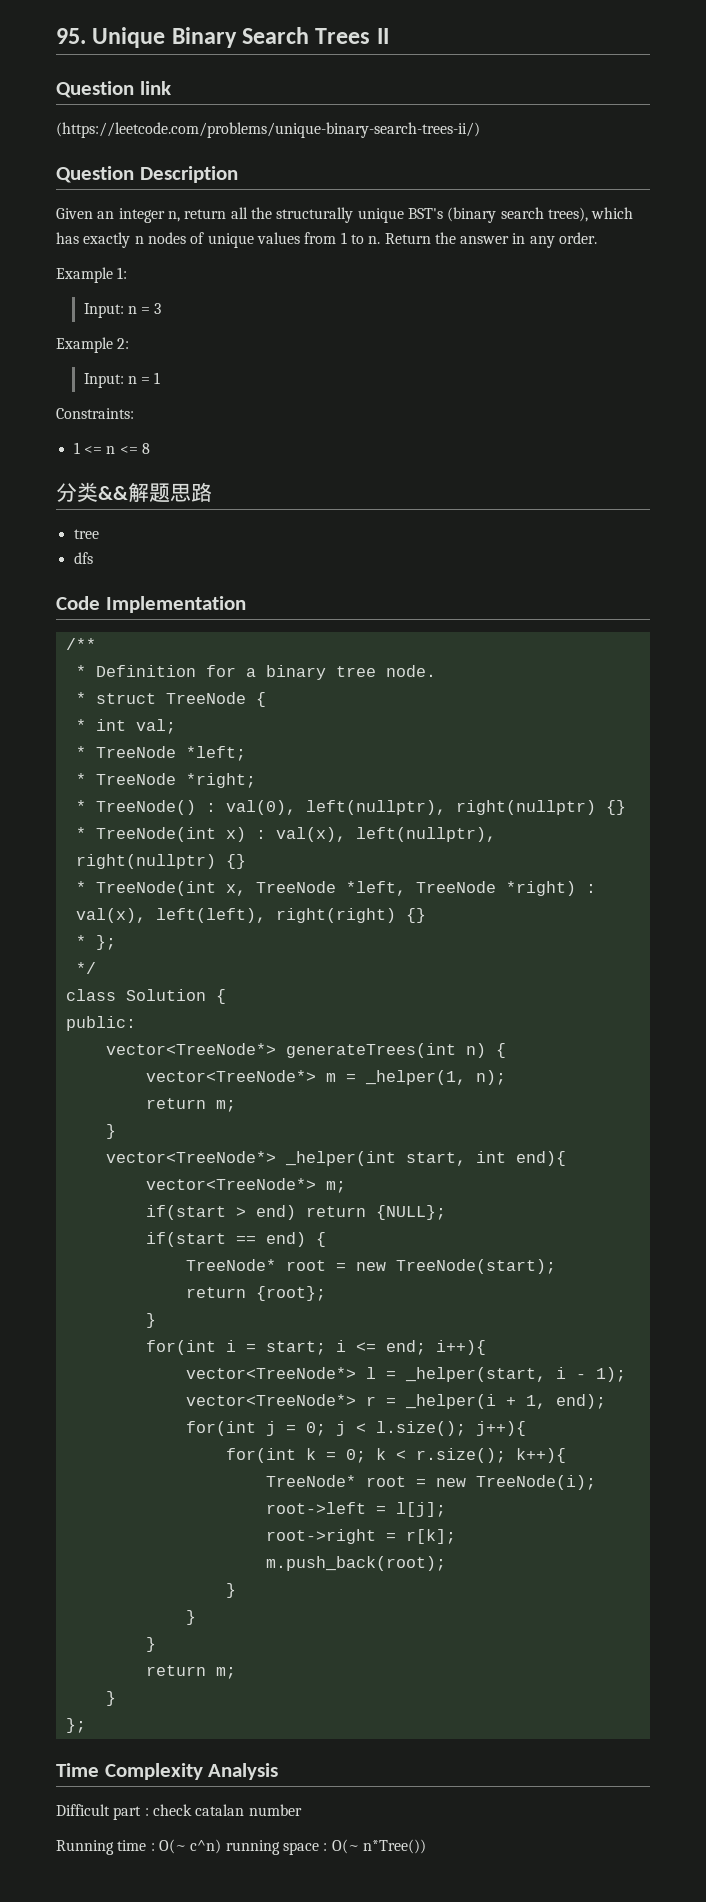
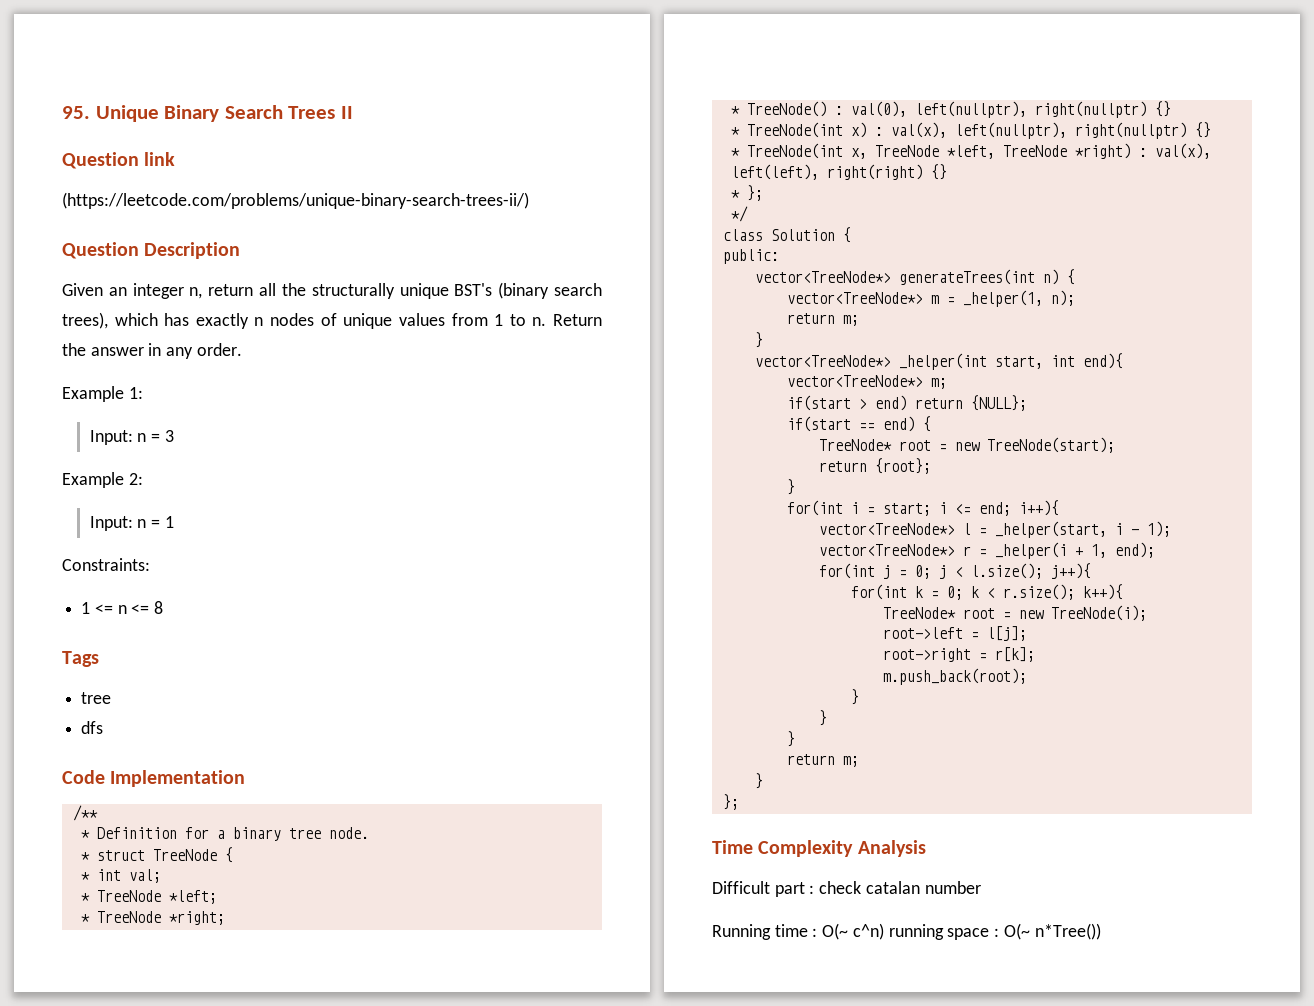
[56,482,212,503] 分类&&解题思路 -> [62,651,99,667] Tags

